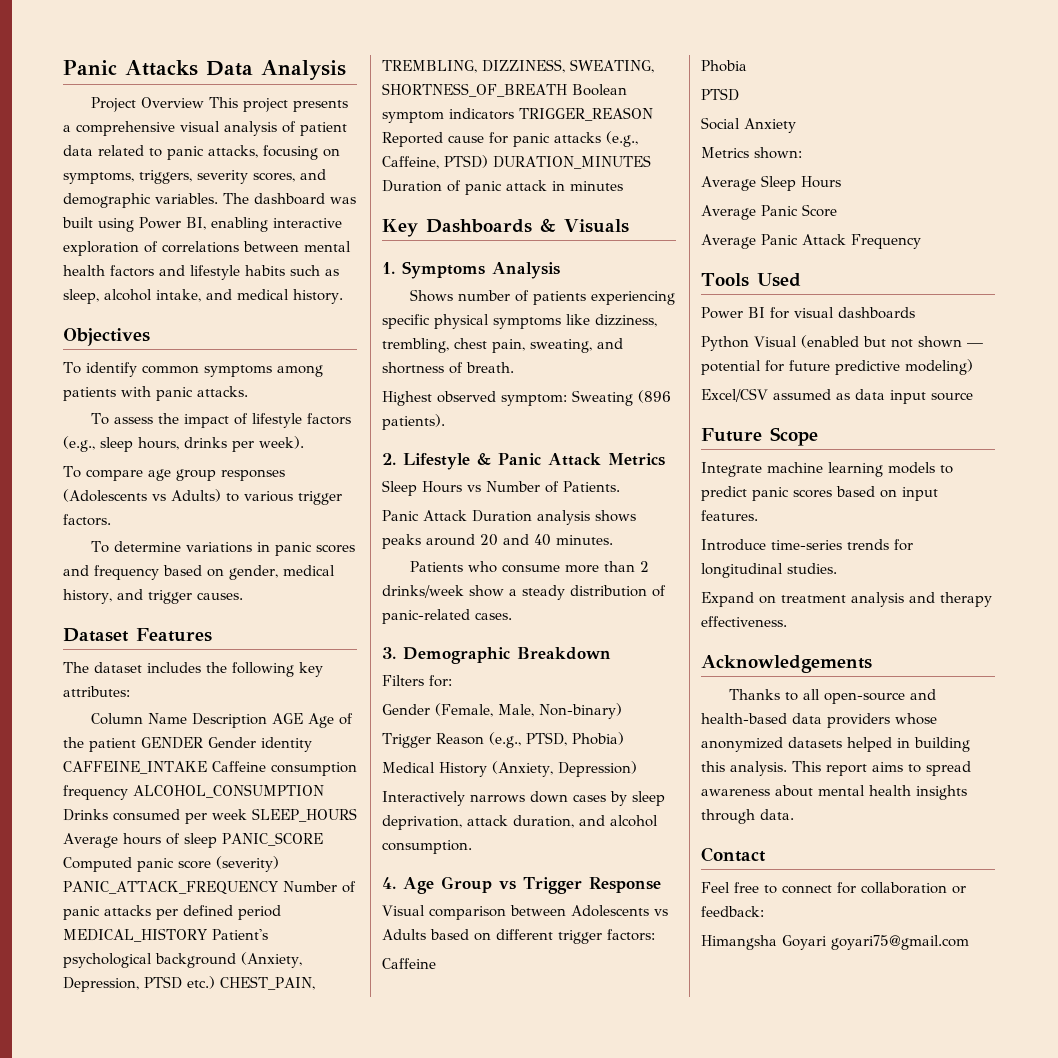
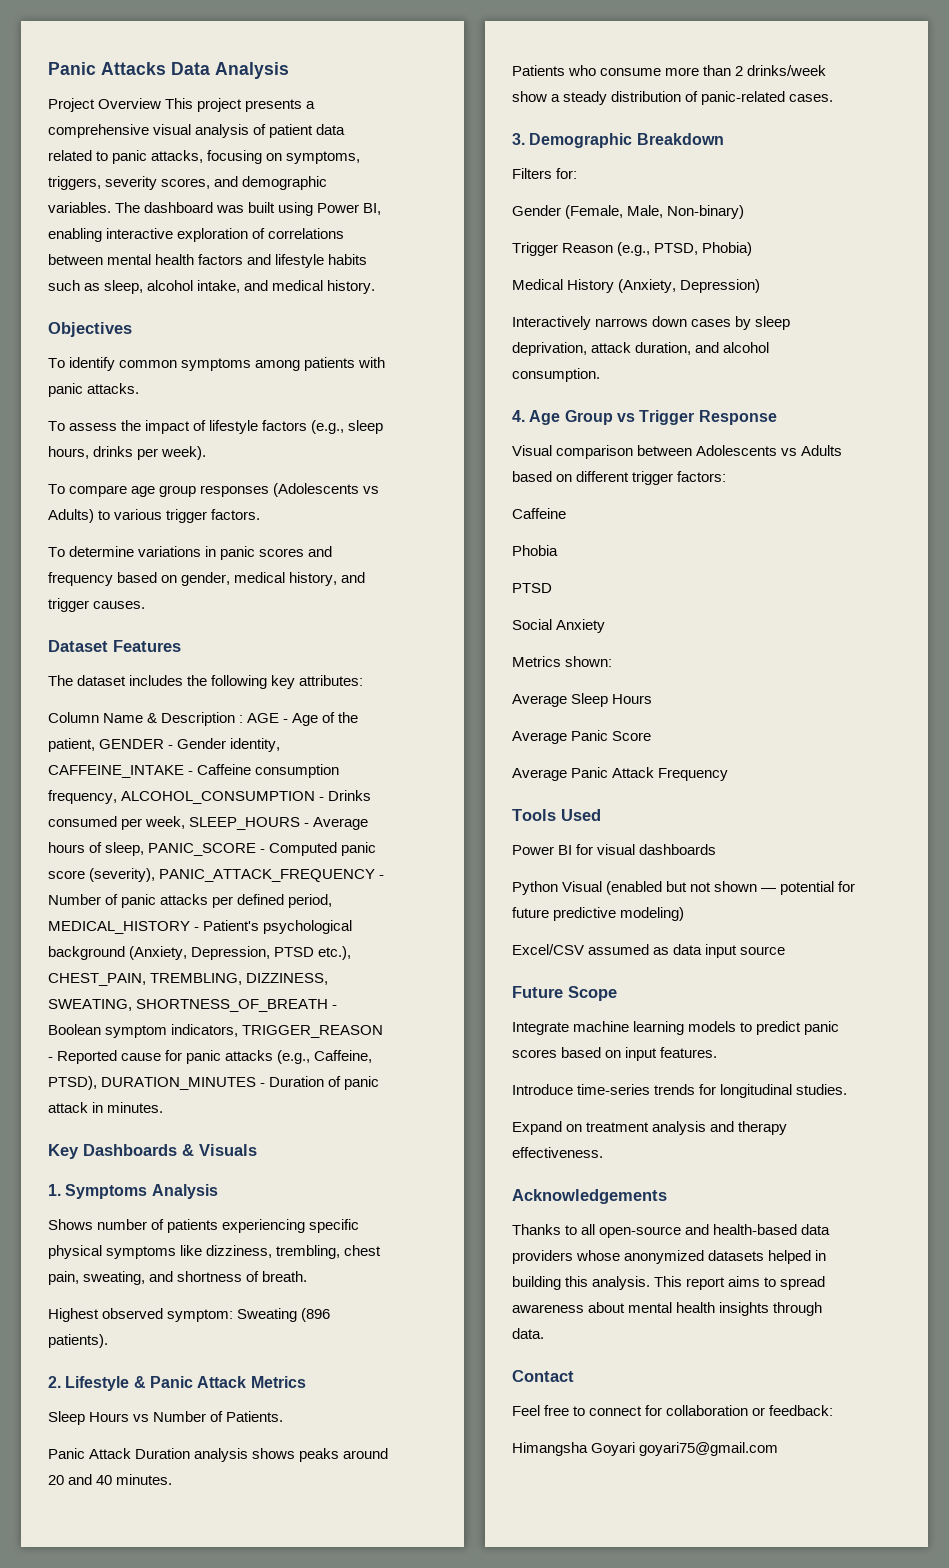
[192,713,354,728] [63,737,312,752] [63,761,357,776] [63,784,324,800] [63,808,357,824] [63,832,323,848] [63,856,279,872] [63,881,278,895] Description AGE Age of the patient GENDER Gender identity CAFFEINE_INTAKE Caffeine consumption frequency ALCOHOL_CONSUMPTION Drinks consumed per week SLEEP_HOURS Average hours of sleep PANIC_SCORE Computed panic score (severity) PANIC_ATTACK_FREQUENCY -> [147,712,359,726] [48,738,281,752] [48,764,340,778] [48,790,372,804] [48,816,369,830] [48,842,377,856] [48,868,385,882] & Description : AGE - Age of the patient, GENDER - Gender identity, CAFFEINE_INTAKE - Caffeine consumption frequency, ALCOHOL_CONSUMPTION - Drinks consumed per week, SLEEP_HOURS - Average hours of sleep, PANIC_SCORE - Computed panic score (severity), PANIC_ATTACK_FREQUENCY -
[238,905,281,920] [63,928,207,942] period MEDICAL_HISTORY -> [288,894,333,908] [48,921,200,934] period, MEDICAL_HISTORY -
[187,976,215,989] etc.) -> [318,946,352,960] etc.),
(567, 90) none -> [332,1005,338,1009] -
[449,107,653,121] indicators TRIGGER_REASON -> [171,1024,384,1038] [48,1057,53,1061] indicators, TRIGGER_REASON -
[444,155,651,169] PTSD) DURATION_MINUTES -> [48,1076,266,1090] PTSD), DURATION_MINUTES -
[570,181,623,191] minutes -> [107,1102,164,1113] minutes.

